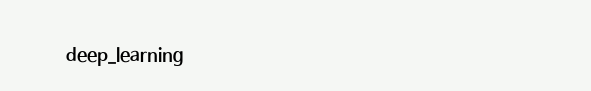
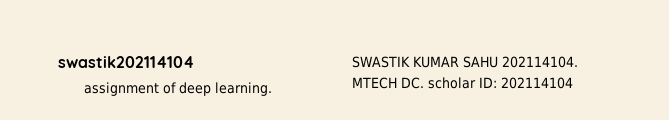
[66,47,184,66] deep_learning -> [58,56,194,68] [84,82,273,96] [352,56,578,68] [352,77,573,89] swastik202114104 // assignment of deep learning. SWASTIK KUMAR SAHU 202114104. MTECH DC. scholar ID: 202114104

